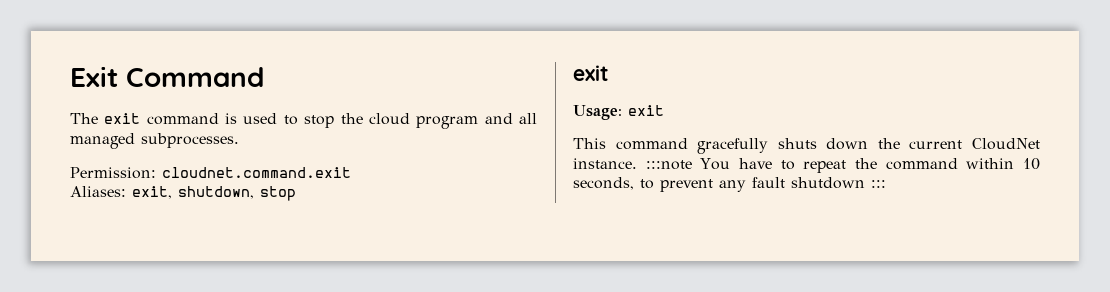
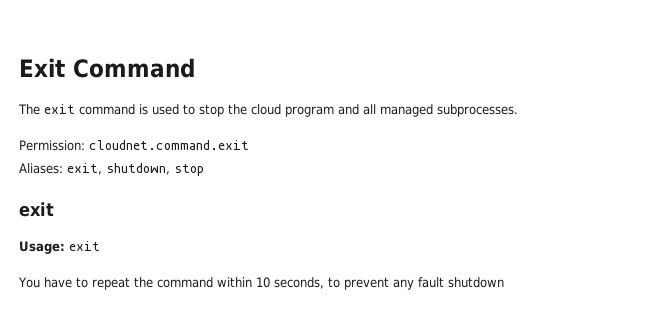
[573,138,1040,154] [573,158,692,170] This command gracefully shuts down the current CloudNet instance. :::note -> (100, 246) none
[871,180,886,188] ::: -> (504, 282) none

